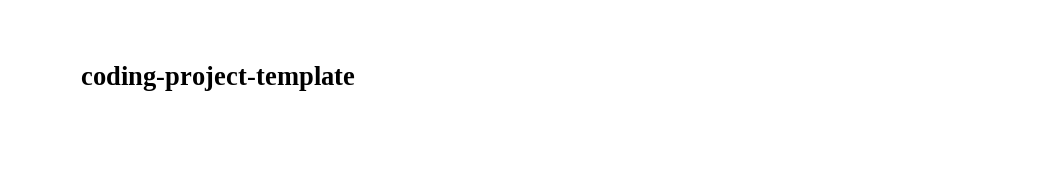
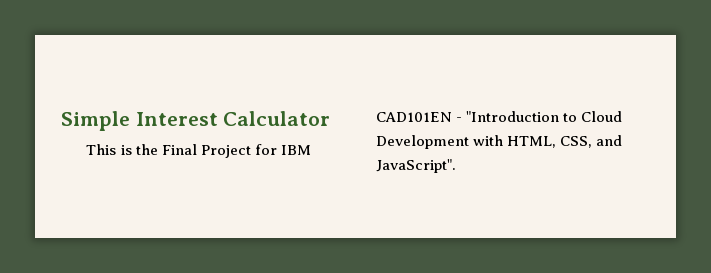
[81,66,355,91] coding-project-template -> [61,111,331,131] [86,144,311,158] [376,111,623,122] [376,135,623,149] [376,159,456,173] Simple Interest Calculator // This is the Final Project for IBM CAD101EN - "Introduction to Cloud Development with HTML, CSS, and JavaScript".

